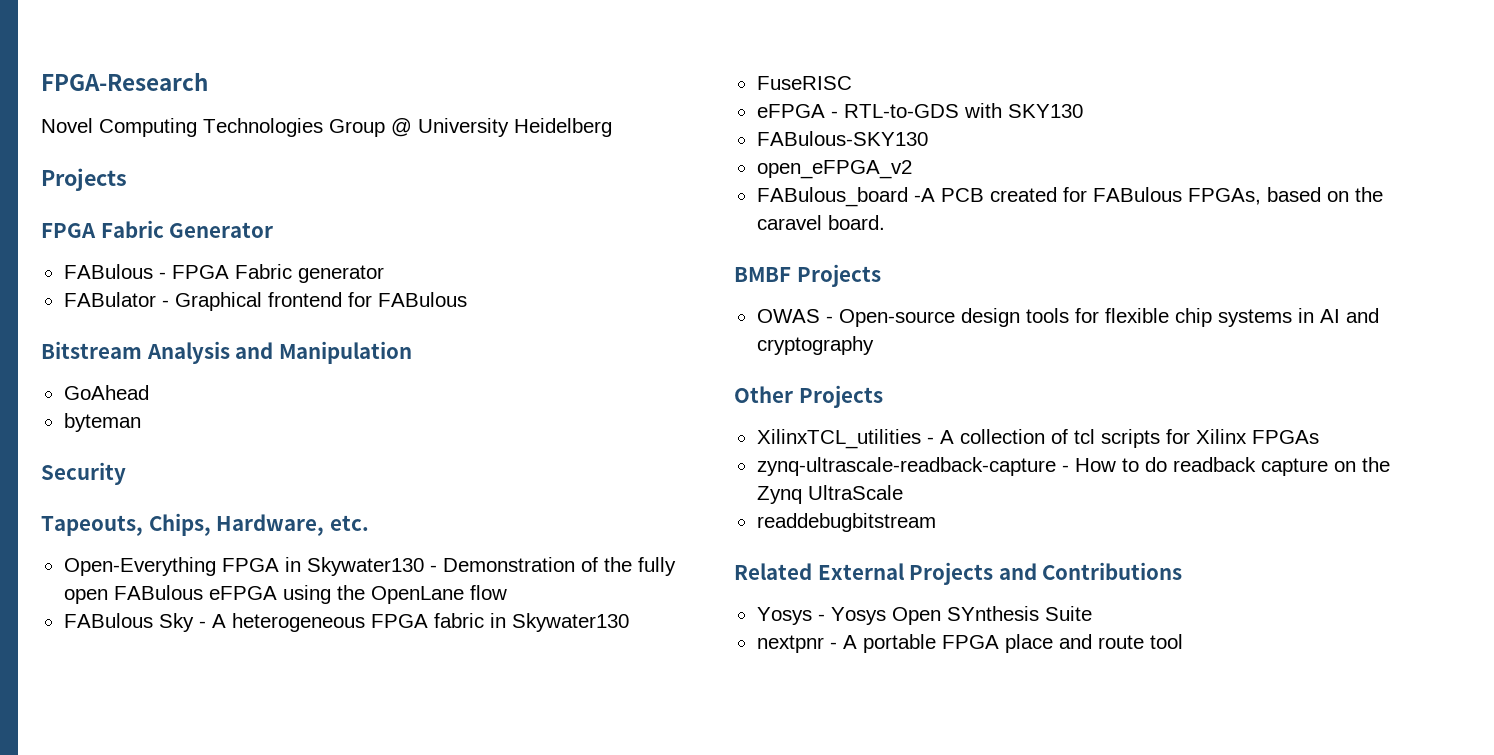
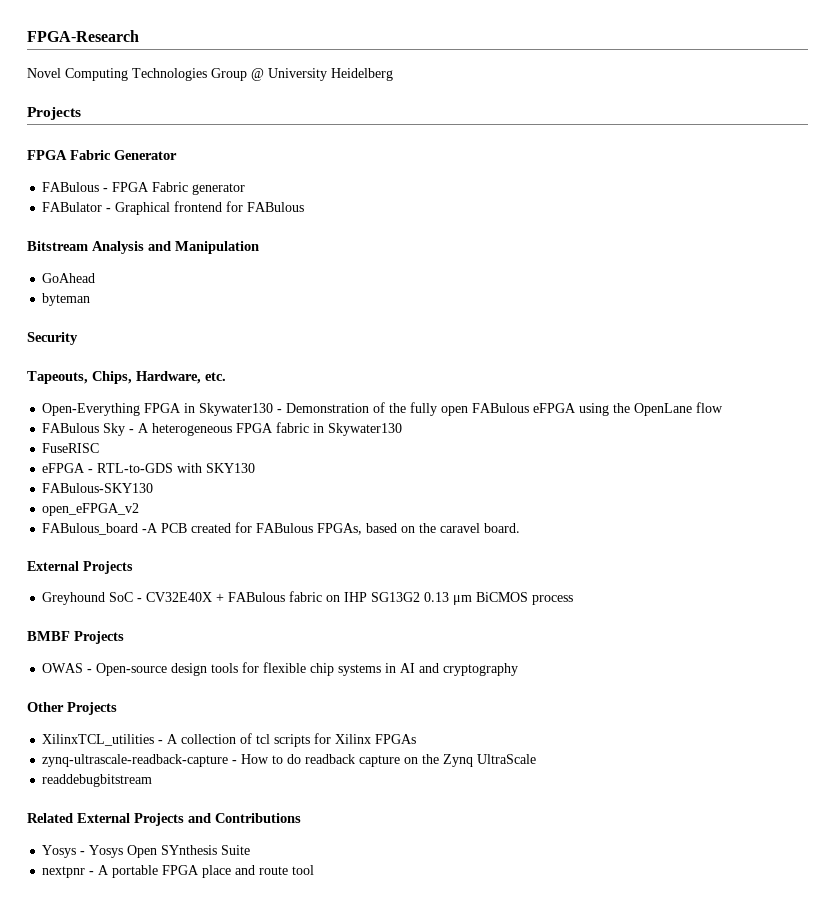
(885, 222) none -> [27,561,133,574] [42,591,574,605] // External Projects // Greyhound SoC - CV32E40X + FABulous fabric on IHP SG13G2 0.13 μm BiCMOS process

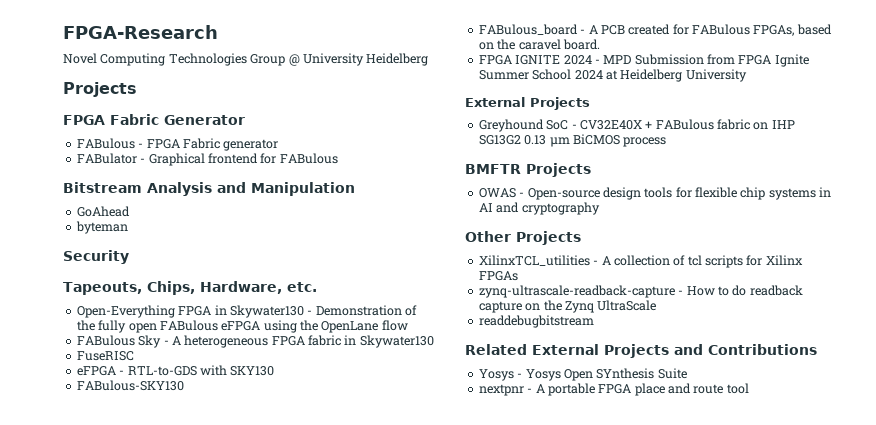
[42,503,140,516] // open_eFPGA_v2 -> (184, 385) none
[142,523,159,533] -A -> [580,25,598,34] - A
(521, 528) none -> [478,54,809,67] [478,69,747,82] // FPGA IGNITE 2024 - MPD Submission from FPGA Ignite Summer School 2024 at Heidelberg University
[27,631,70,641] BMBF -> [465,164,521,174] BMFTR

